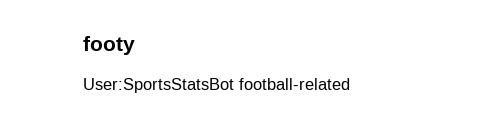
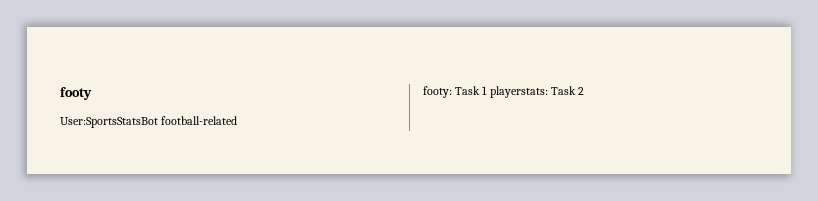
(350, 84) none -> [423,86,585,98] // footy: Task 1 playerstats: Task 2

